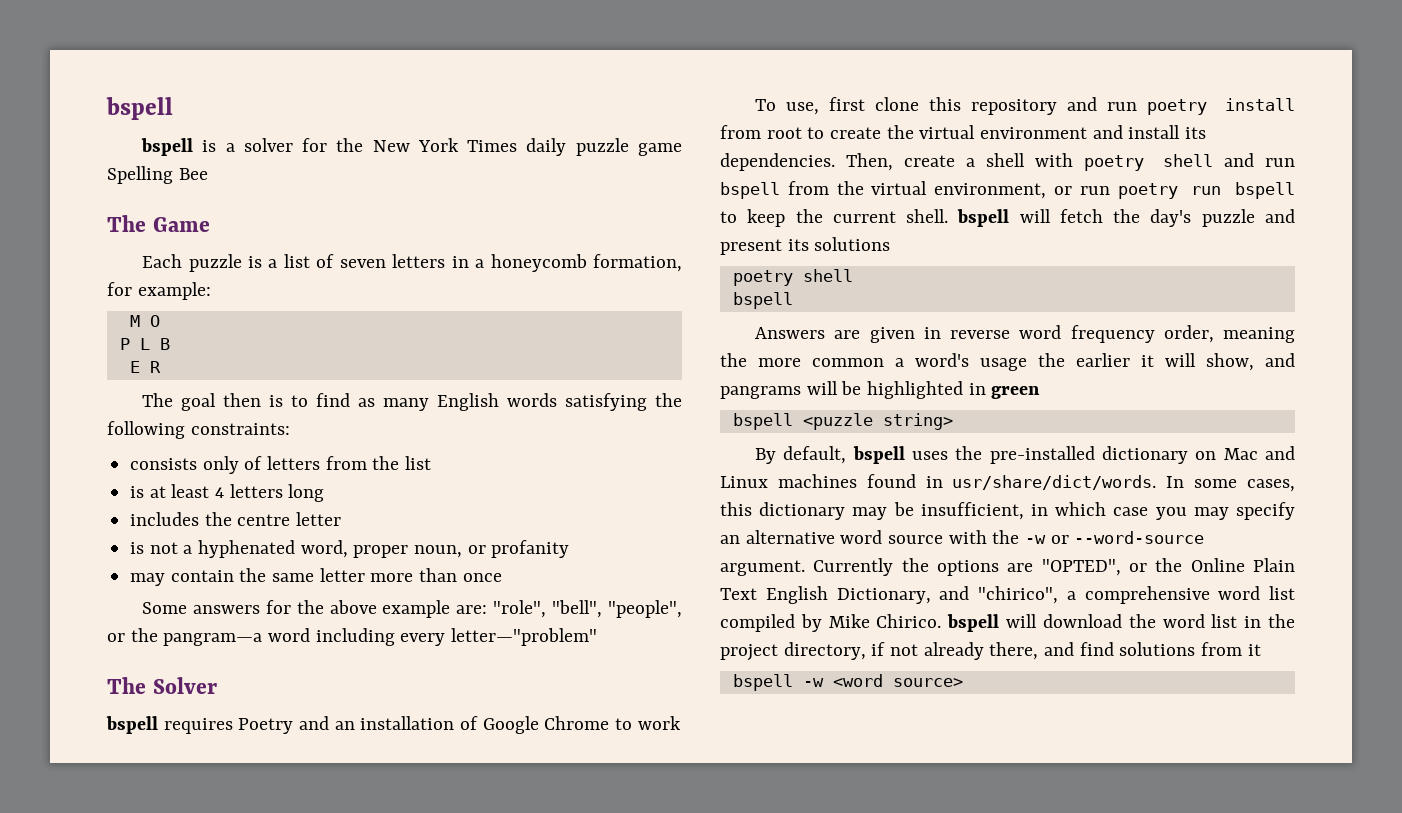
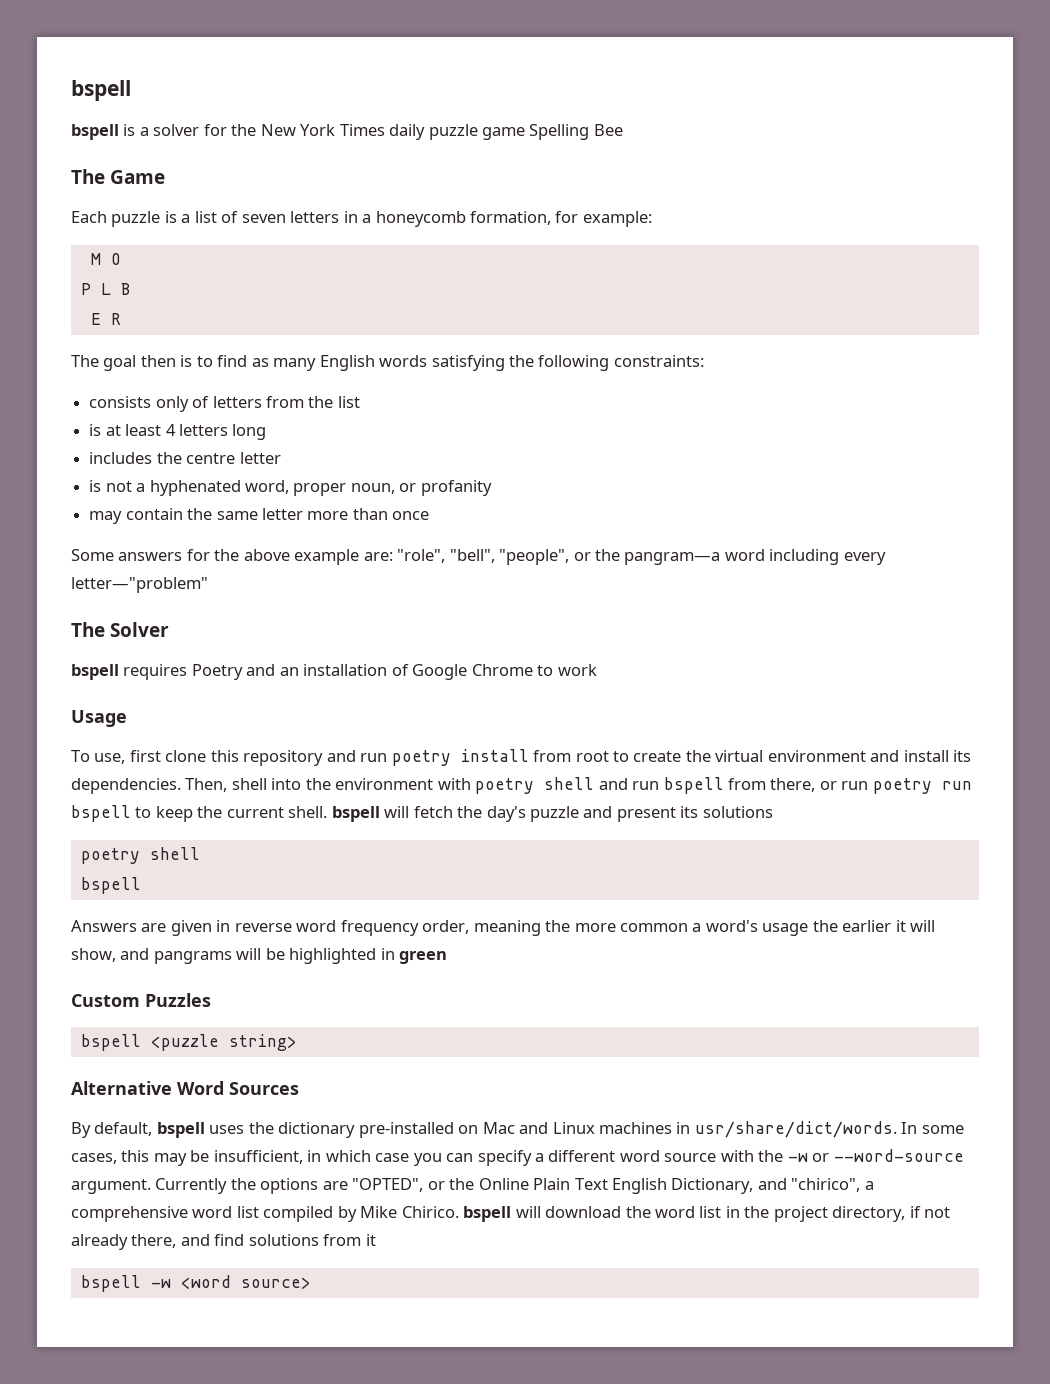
(681, 723) none -> [71,710,127,727] // Usage
[903,153,1025,167] create a shell -> [231,778,434,790] shell into the environment
[836,181,1047,199] the virtual environment, -> [770,778,816,792] there,
(1041, 392) none -> [71,993,211,1007] // Custom Puzzles
(953, 421) none -> [71,1081,299,1095] // Alternative Word Sources
[989,446,1189,464] pre-installed dictionary -> [278,1122,454,1138] dictionary pre-installed
[866,474,916,488] found -> (673, 1128) none
[759,502,846,520] dictionary -> (150, 1156) none
[1193,502,1295,520] [720,530,835,544] may specify an alternative -> [446,1150,616,1166] can specify a different

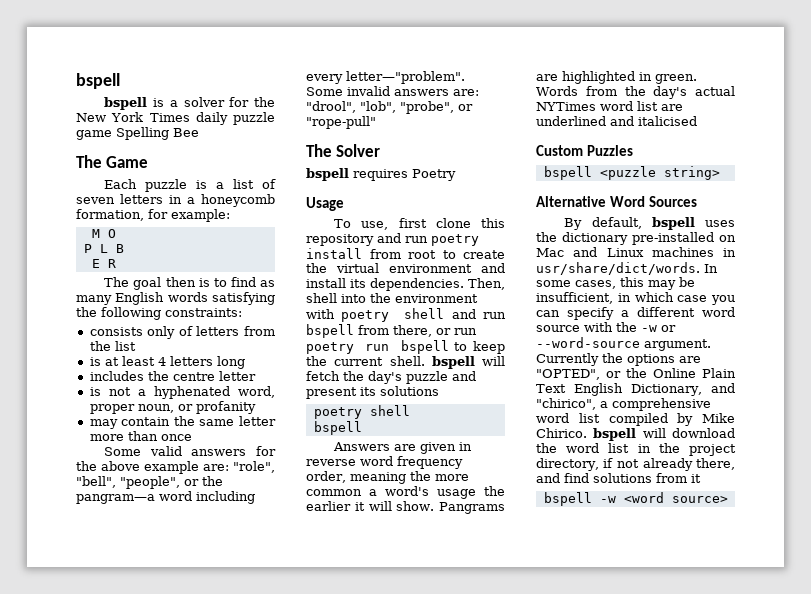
(114, 555) none -> [149,446,182,456] valid
[71,577,208,593] letter—"problem" -> [346,71,465,84] [306,86,479,96] [306,101,473,114] [306,116,376,129] letter—"problem". Some invalid answers are: "drool", "lob", "probe", or "rope-pull"
[246,664,597,680] and an installation of Google Chrome to work -> (456, 175) none
[71,948,448,964] show, and pangrams will be highlighted in green -> [396,501,505,514] [536,71,697,84] [536,86,735,99] [536,101,683,111] [536,116,697,126] show. Pangrams are highlighted in green. Words from the day's actual NYTimes word list are underlined and italicised

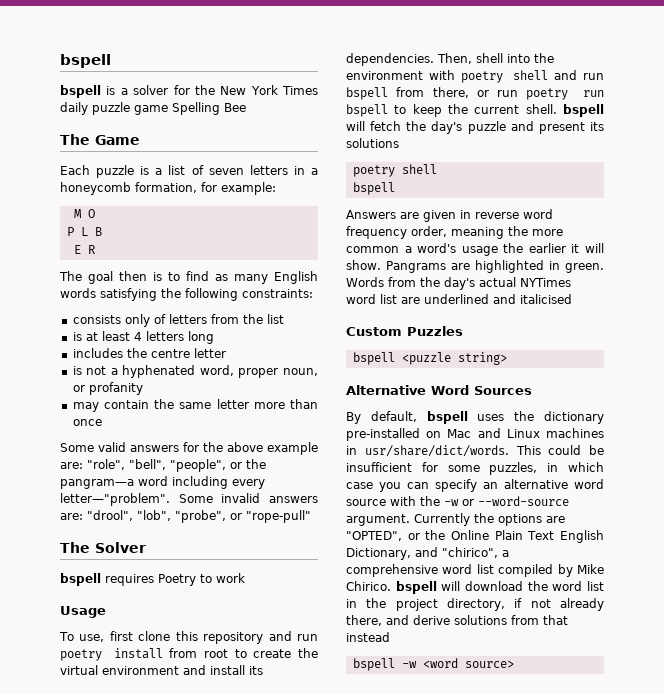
(456, 175) none -> [200,573,245,583] to work
[704,264,718,273] [536,277,695,290] [536,292,613,304] In some cases, this may be insufficient, -> [515,445,604,455] [346,462,538,475] This could be insufficient for some puzzles,
[621,307,695,317] a different -> [483,479,568,489] an alternative
[564,473,589,483] find -> [413,615,450,625] derive
[691,474,701,483] it -> [543,615,568,625] [346,632,390,642] that instead

